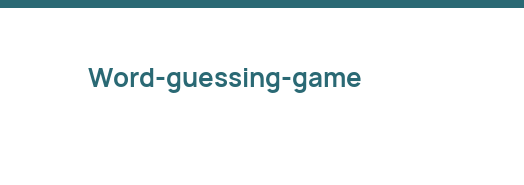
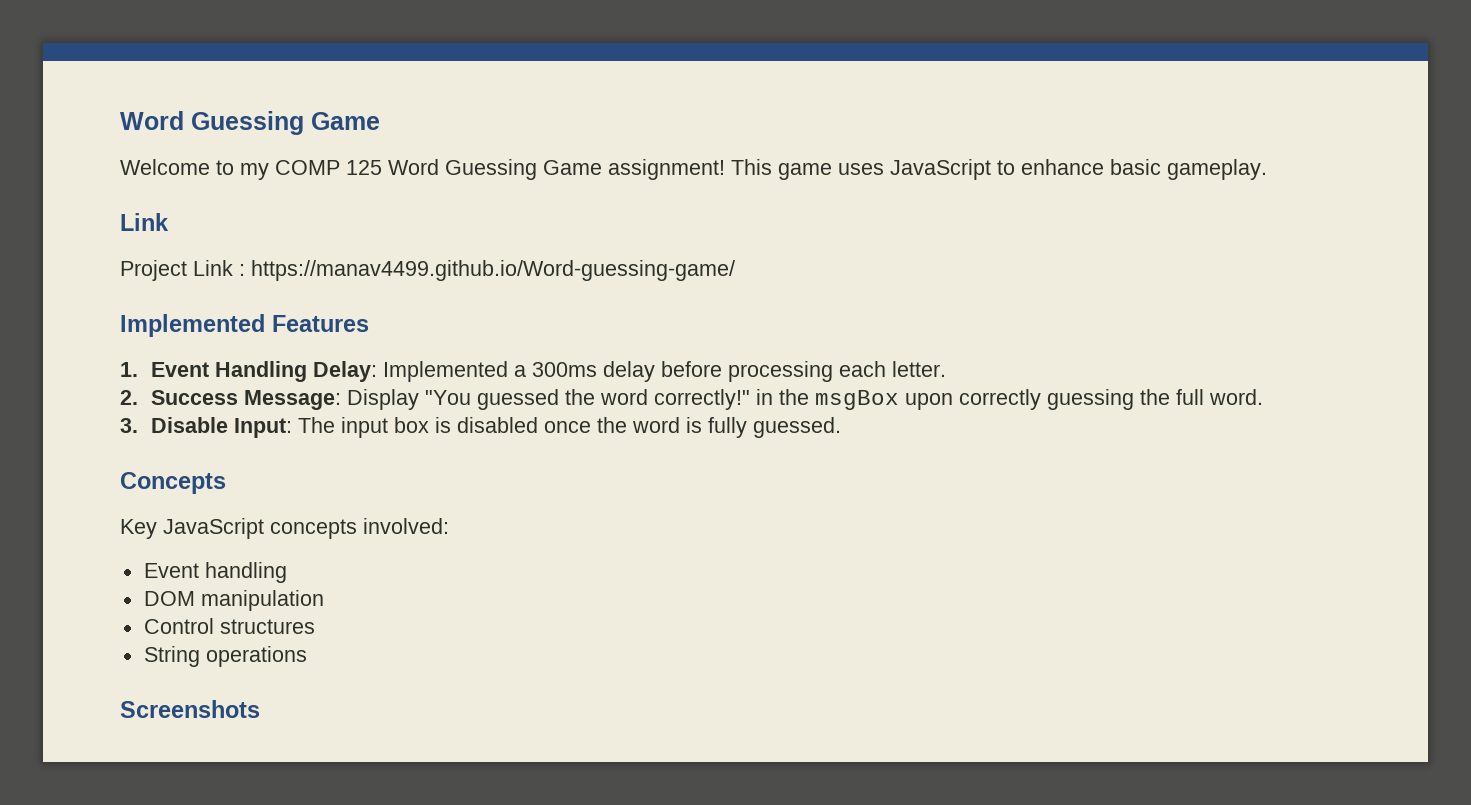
[88,68,362,93] Word-guessing-game -> [120,111,380,135] [120,159,1267,180] [120,213,169,231] [120,260,735,281] [120,314,369,337] [120,361,947,382] [120,389,1264,410] [120,417,842,438] [120,472,226,494] [120,518,449,539] [143,562,287,583] [143,590,324,611] [143,618,315,634] [143,646,307,667] [120,700,260,718] Word Guessing Game // Welcome to my COMP 125 Word Guessing Game assignment! This game uses JavaScript to enhance basic gameplay. // Link // Project Link : https://manav4499.github.io/Word-guessing-game/ // Implemented Features // 1. Event Handling Delay: Implemented a 300ms delay before processing each letter. // 2. Success Message: Display "You guessed the word correctly!" in the msgBox upon correctly guessing the full word. // 3. Disable Input: The input box is disabled once the word is fully guessed. // Concepts // Key JavaScript concepts involved: // Event handling // DOM manipulation // Control structures // String operations // Screenshots

